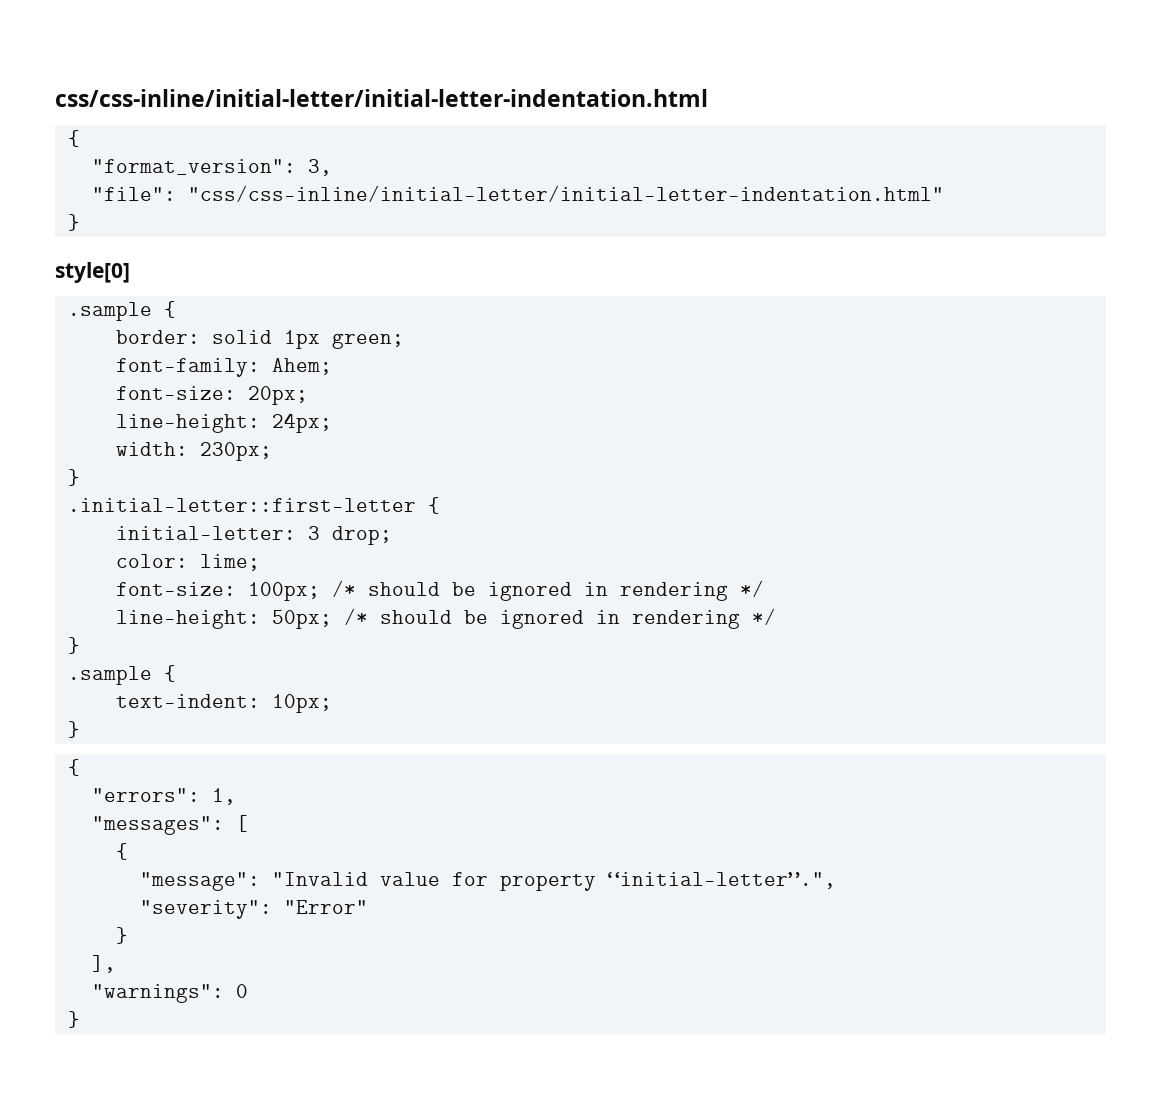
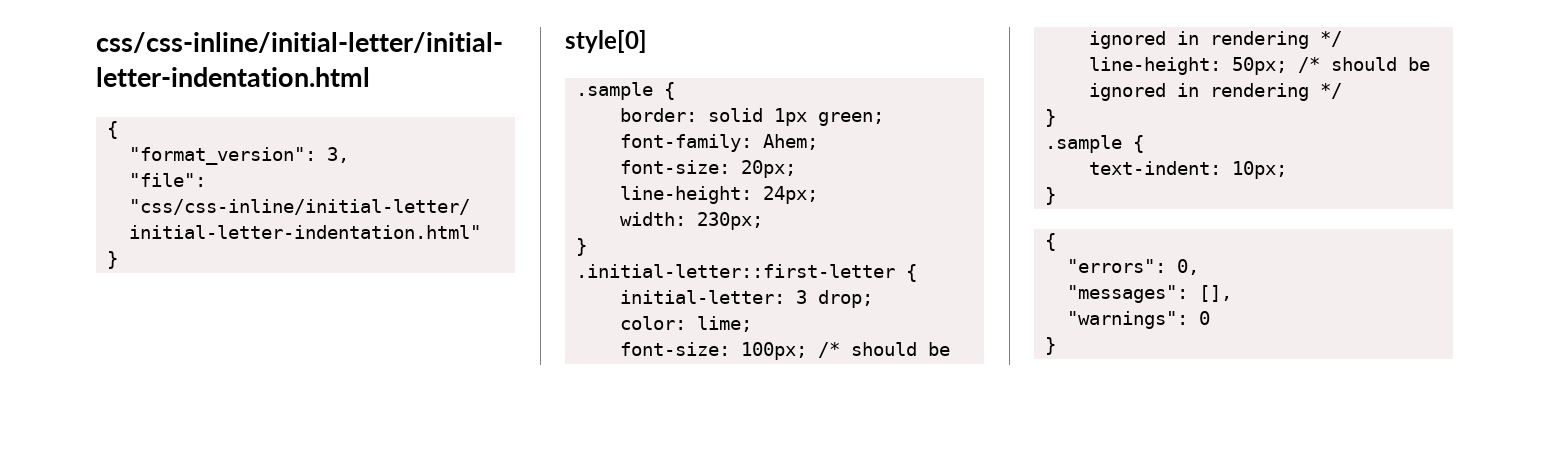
[211,788,236,805] 1, -> [1177,259,1200,275] 0,
[235,815,248,832] [115,843,128,860] [139,872,836,891] [139,900,368,919] [115,927,128,944] [91,955,116,973] [ // { // "message": "Invalid value for property “initial-letter”.", // "severity": "Error" // } // ], -> [1199,285,1233,302] [],

